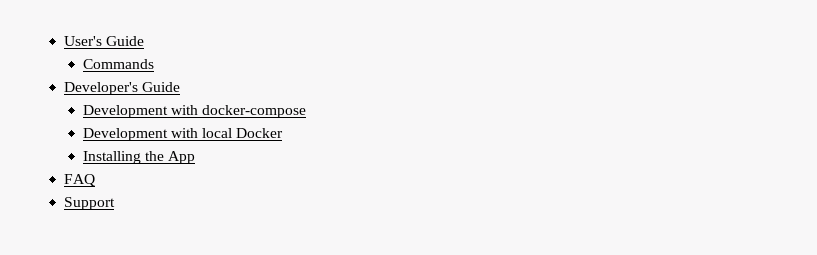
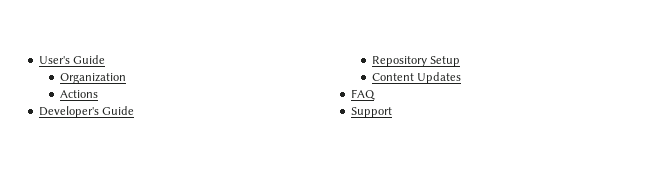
[82,59,154,69] Commands -> [59,73,126,84] [59,90,98,98] Organization // Actions
[82,105,306,118] [82,128,284,141] [82,151,195,164] Development with docker-compose // Development with local Docker // Installing the App -> [371,56,461,67] [371,72,462,84] Repository Setup // Content Updates

